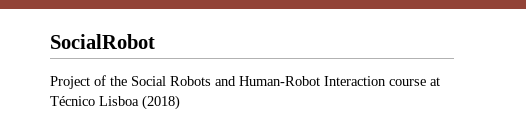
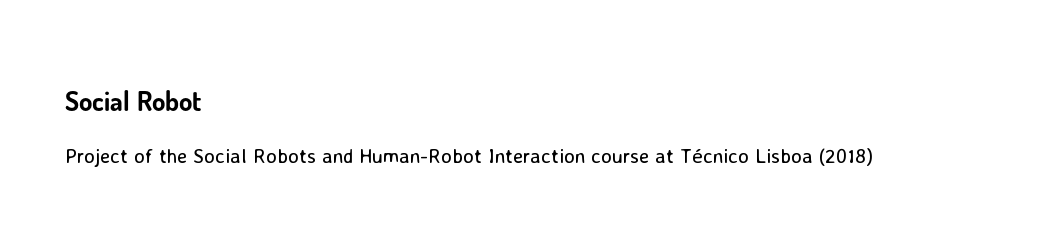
[50,34,155,49] SocialRobot -> [65,90,202,111] Social Robot

